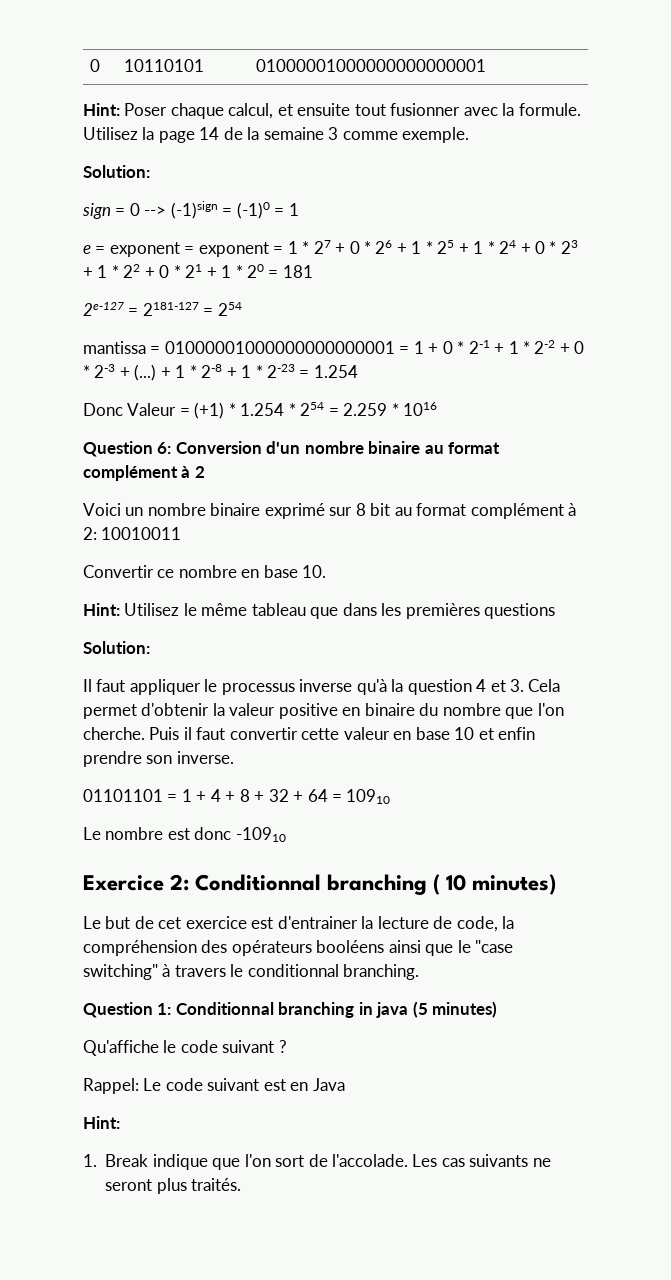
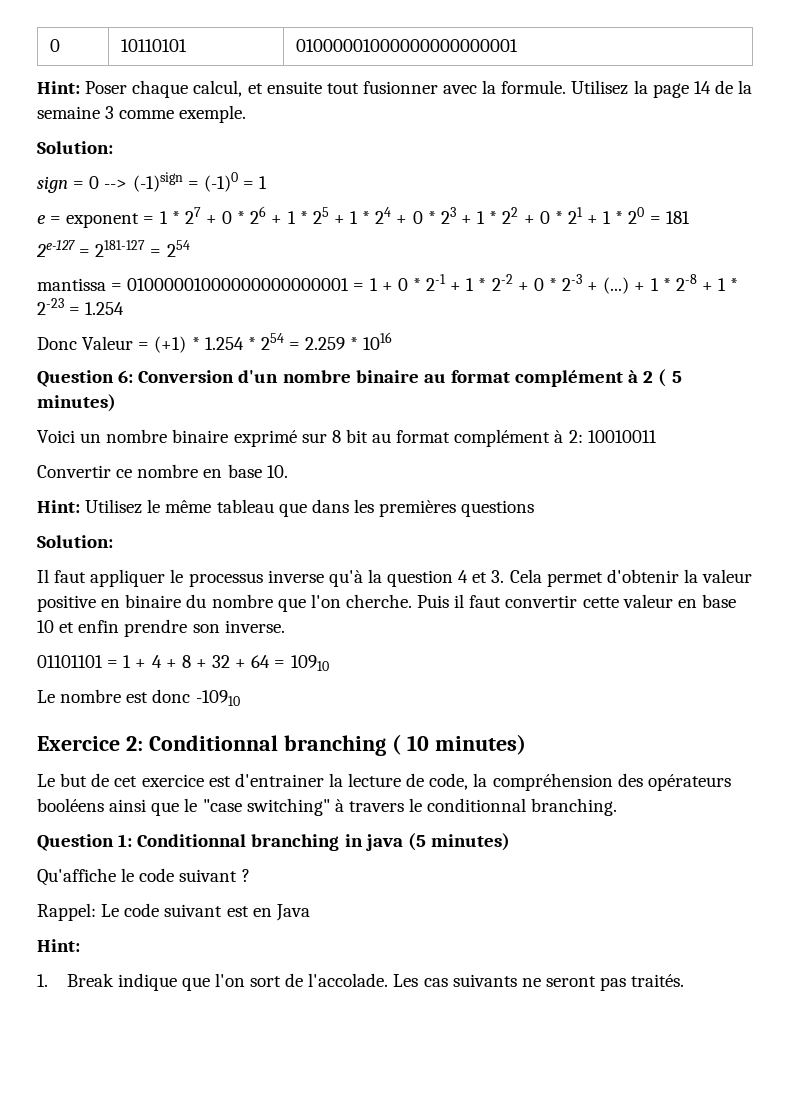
[198,242,284,257] exponent = -> (155, 220) none
(205, 472) none -> [658,369,682,387] [37,394,116,412] ( 5 minutes)
[156,1178,187,1194] plus -> [600,977,627,991] pas

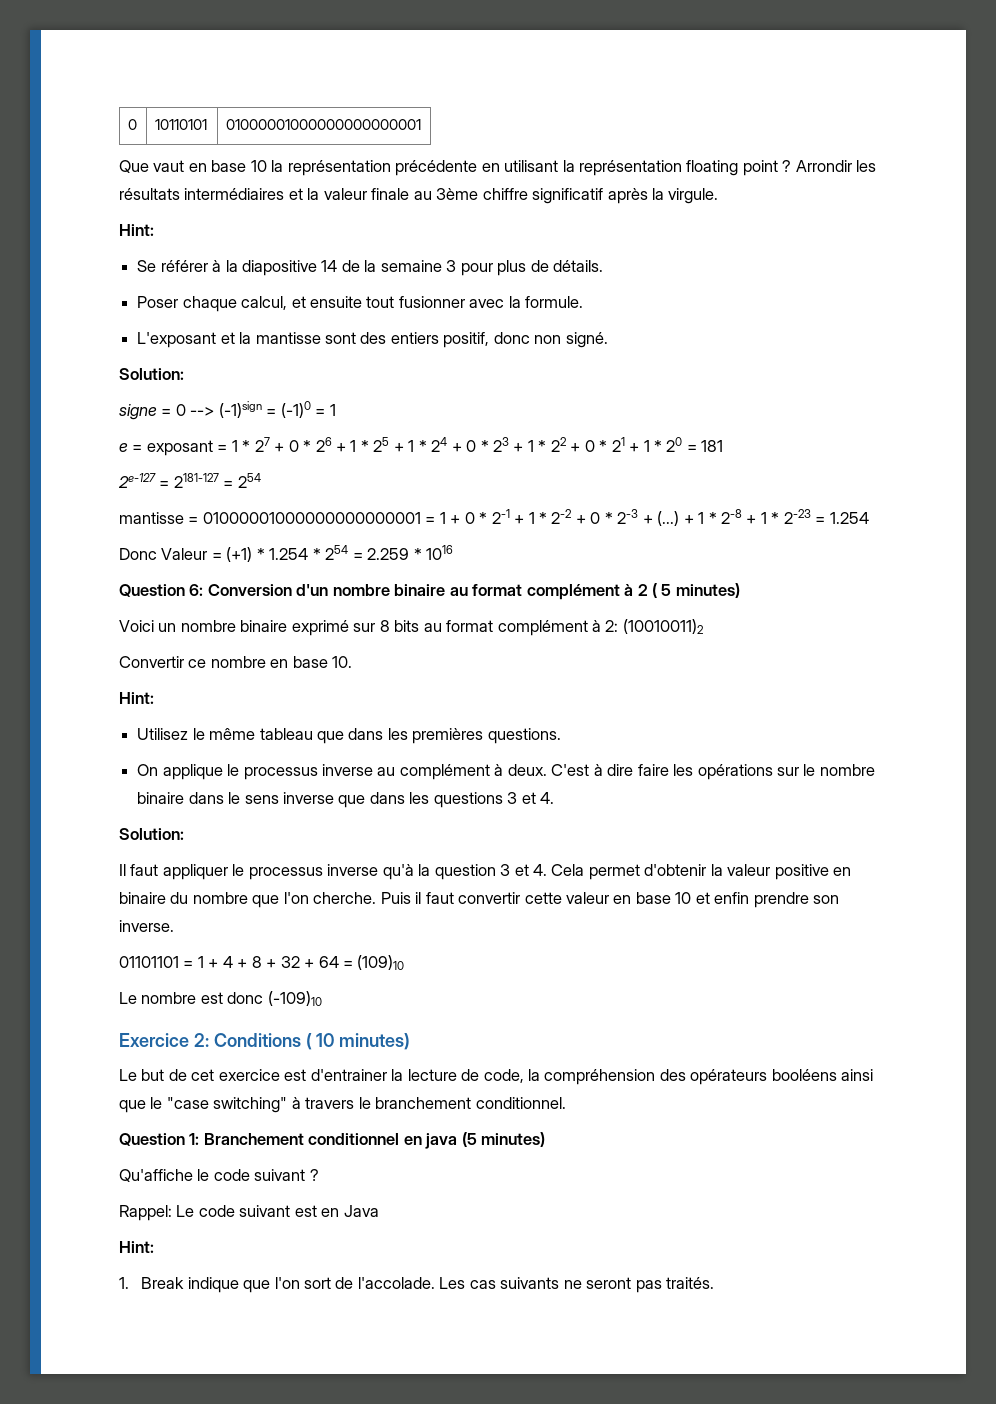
[37,81,80,94] Hint: -> [119,160,877,176] [119,188,719,204] [119,224,154,236] [137,260,604,276] Que vaut en base 10 la représentation précédente en utilisant la représentation floating point ? Arrondir les résultats intermédiaires et la valeur finale au 3ème chiffre significatif après la virgule. // Hint: // Se référer à la diapositive 14 de la semaine 3 pour plus de détails. //
[571,80,753,98] [37,105,247,123] [37,141,113,154] [37,176,68,193] Utilisez la page 14 de la semaine 3 comme exemple. // Solution: // sign -> [137,332,608,348] [119,368,184,380] [119,404,157,420] // L'exposant et la mantisse sont des entiers positif, donc non signé. // Solution: // signe
[66,213,140,228] exponent -> [146,440,213,456] exposant
[37,278,106,291] mantissa -> [119,512,184,524] mantisse
[345,429,368,443] bit -> [394,620,420,632] bits
[587,430,657,443] 10010011 -> [622,619,703,634] (10010011)2
(80, 506) none -> (154, 698) //
[461,500,535,517] questions -> [487,728,561,744] [137,764,875,780] [137,792,555,808] questions. // On applique le processus inverse au complément à deux. C'est à dire faire les opérations sur le nombre binaire dans le sens inverse que dans les questions 3 et 4.
[458,570,505,583] 4 et 3. -> [500,864,548,876] 3 et 4.
[290,655,329,671] 10910 -> [357,955,405,970] (109)10
[195,690,240,706] -10910 -> [267,991,322,1006] (-109)10
[148,735,386,756] Conditionnal branching -> [213,1033,301,1047] Conditions
[427,798,618,816] conditionnal branching. -> [375,1097,566,1109] branchement conditionnel.
[137,834,363,851] Conditionnal branching in -> [203,1133,422,1145] Branchement conditionnel en

